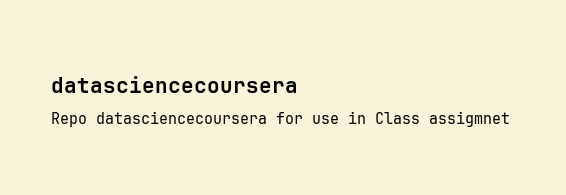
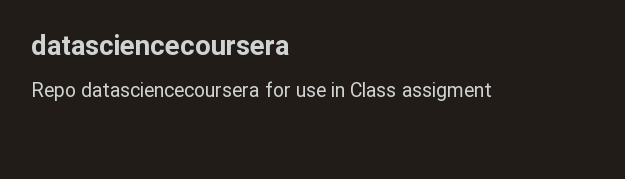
[429,111,510,127] assigmnet -> [401,82,492,101] assigment

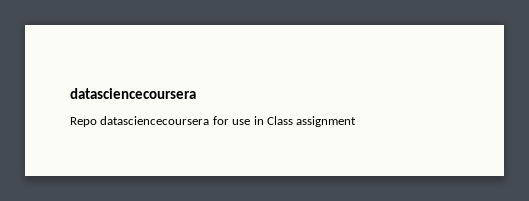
[401,82,492,101] assigment -> [296,116,357,127] assignment

